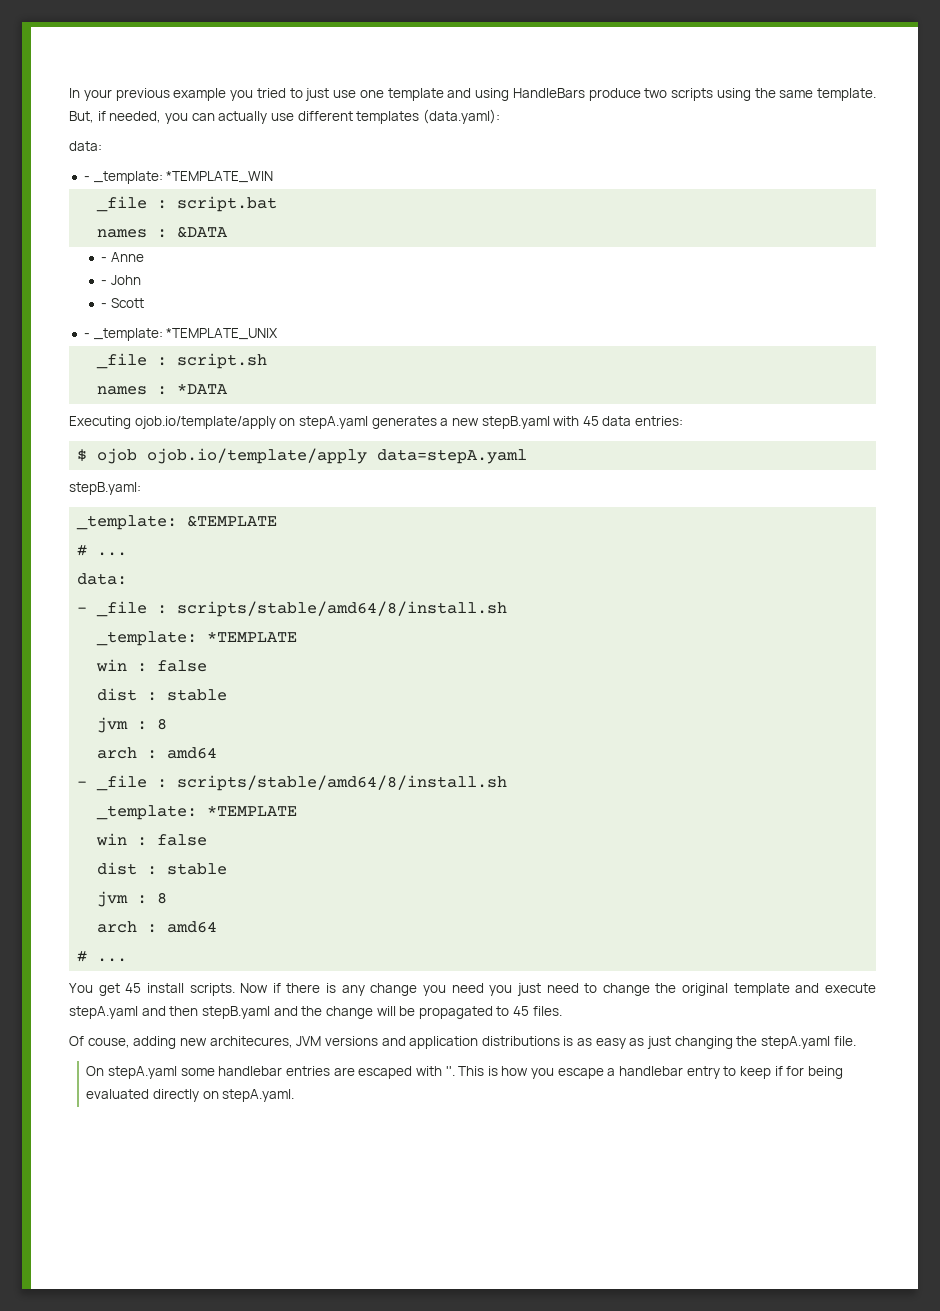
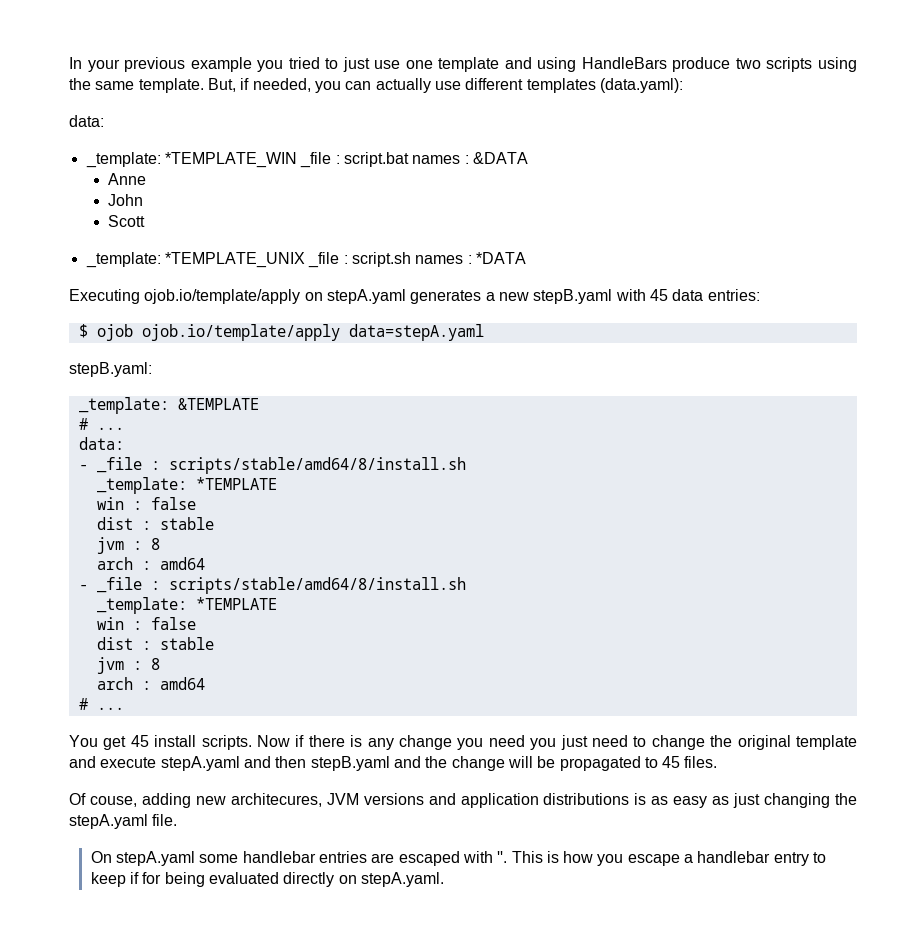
[83,176,90,181] - -> (104, 121) none
(274, 177) // -> (297, 160) none
(278, 204) // -> (409, 159) none
[101,257,108,262] - -> (528, 158) none
[101,280,108,285] - -> (147, 179) none
[101,303,108,308] - -> (144, 200) none
[83,333,90,338] - -> (146, 221) none
(279, 334) // -> (305, 260) none
(268, 361) // -> (411, 259) none

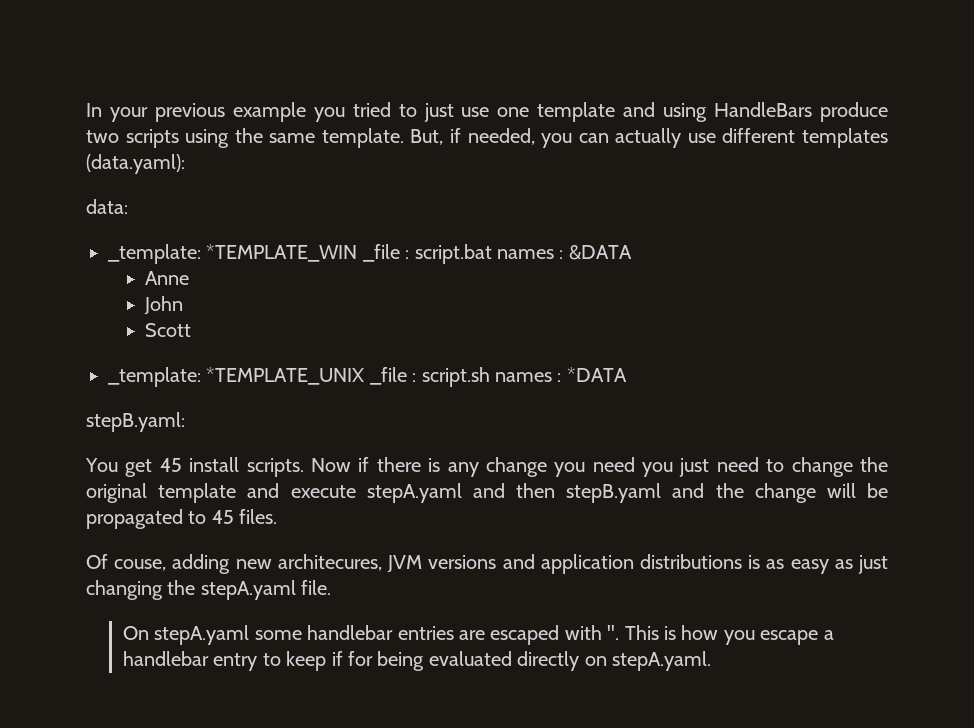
[69,289,760,304] [78,324,484,341] [69,362,152,377] [78,397,259,414] [78,418,124,430] [78,437,124,450] [78,457,466,474] [96,477,277,494] [96,497,196,510] [96,517,214,530] [96,537,160,554] [96,557,205,570] [78,577,466,594] [96,597,277,614] [96,617,196,630] [96,637,214,650] [96,657,160,674] [96,677,205,690] [78,698,124,710] Executing ojob.io/template/apply on stepA.yaml generates a new stepB.yaml with 45 data entries: // $ ojob ojob.io/template/apply data=stepA.yaml // stepB.yaml: // _template: &TEMPLATE // # ... // data: // - _file : scripts/stable/amd64/8/install.sh // _template: *TEMPLATE // win : false // dist : stable // jvm : 8 // arch : amd64 // - _file : scripts/stable/amd64/8/install.sh // _template: *TEMPLATE // win : false // dist : stable // jvm : 8 // arch : amd64 // # ... -> [86,412,185,432] stepB.yaml:

